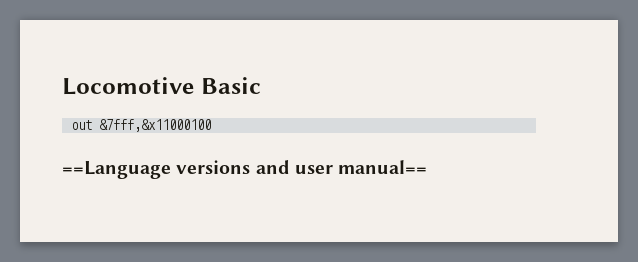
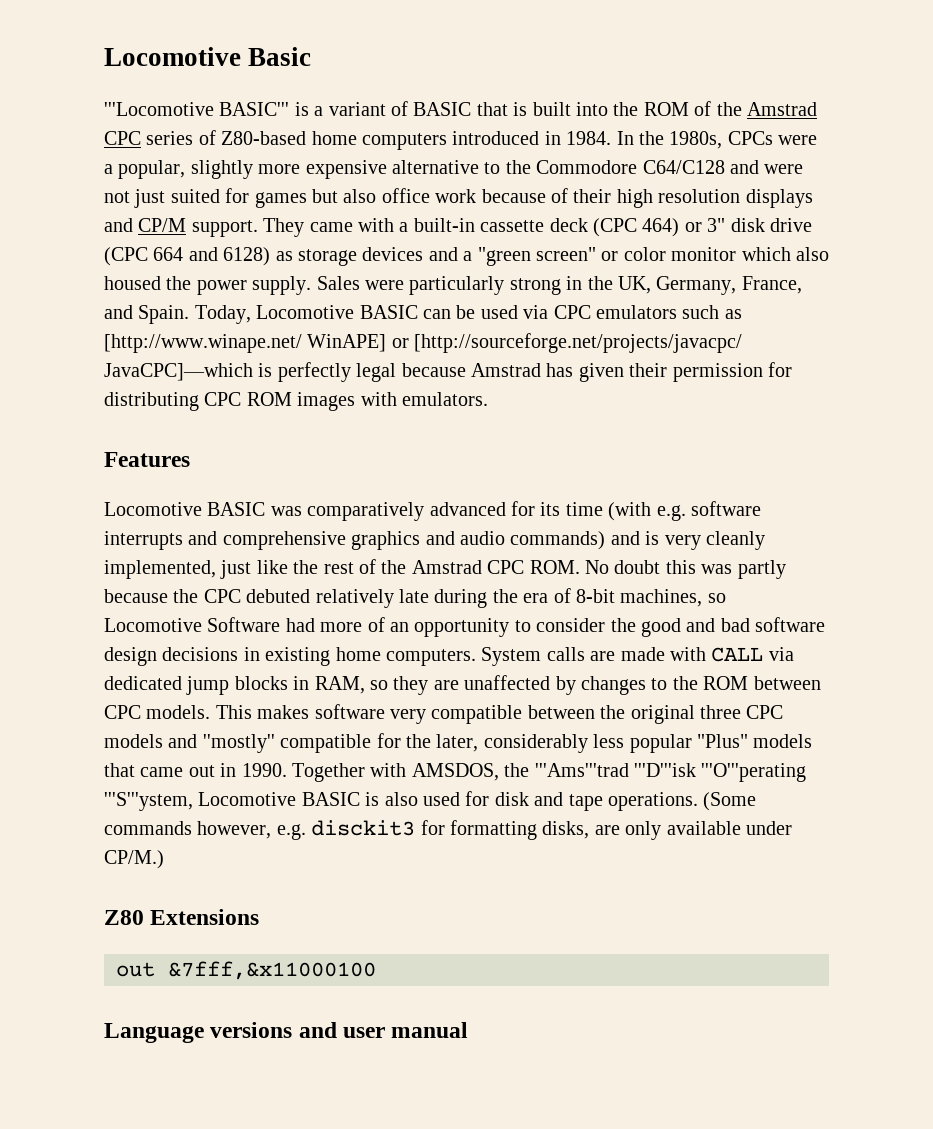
(261, 85) none -> [104,101,817,116] [104,130,818,150] [104,160,804,179] [104,188,813,208] [104,218,812,237] [104,247,829,266] [104,276,802,295] [104,305,742,324] [104,333,743,353] [104,362,792,382] [104,392,488,411] [104,452,190,467] [104,501,761,521] [104,531,765,550] [104,559,786,579] [104,588,726,608] [104,617,826,637] [104,647,794,666] [104,675,821,695] [104,704,784,724] [104,733,813,753] [104,763,807,782] [104,791,757,811] [104,820,792,840] [104,850,164,869] [104,909,260,925] // '''Locomotive BASIC''' is a variant of BASIC that is built into the ROM of the Amstrad CPC series of Z80-based home computers introduced in 1984. In the 1980s, CPCs were a popular, slightly more expensive alternative to the Commodore C64/C128 and were not just suited for games but also office work because of their high resolution displays and CP/M support. They came with a built-in cassette deck (CPC 464) or 3" disk drive (CPC 664 and 6128) as storage devices and a "green screen" or color monitor which also housed the power supply. Sales were particularly strong in the UK, Germany, France, and Spain. Today, Locomotive BASIC can be used via CPC emulators such as [http://www.winape.net/ WinAPE] or [http://sourceforge.net/projects/javacpc/ JavaCPC]—which is perfectly legal because Amstrad has given their permission for distributing CPC ROM images with emulators. // Features // Locomotive BASIC was comparatively advanced for its time (with e.g. software interrupts and comprehensive graphics and audio commands) and is very cleanly implemented, just like the rest of the Amstrad CPC ROM. No doubt this was partly because the CPC debuted relatively late during the era of 8-bit machines, so Locomotive Software had more of an opportunity to consider the good and bad software design decisions in existing home computers. System calls are made with CALL via dedicated jump blocks in RAM, so they are unaffected by changes to the ROM between CPC models. This makes software very compatible between the original three CPC models and ''mostly'' compatible for the later, considerably less popular "Plus" models that came out in 1990. Together with AMSDOS, the '''Ams'''trad '''D'''isk '''O'''perating '''S'''ystem, Locomotive BASIC is also used for disk and tape operations. (Some commands however, e.g. disckit3 for formatting disks, are only available under CP/M.) // Z80 Extensions
[62,161,171,179] ==Language -> [104,1023,204,1043] Language
[338,160,428,174] manual== -> [391,1022,469,1038] manual

